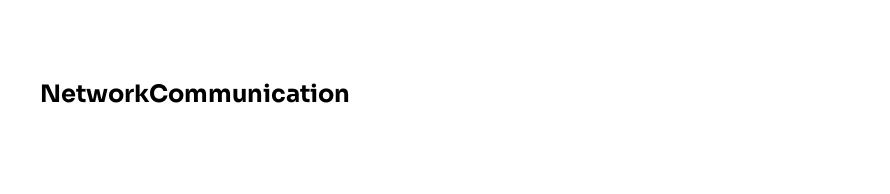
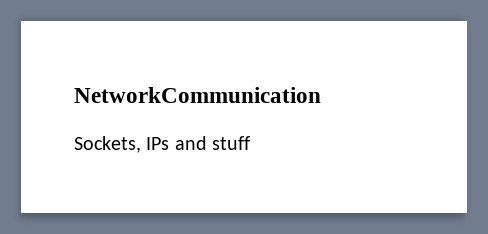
(350, 93) none -> [74,136,251,153] // Sockets, IPs and stuff

